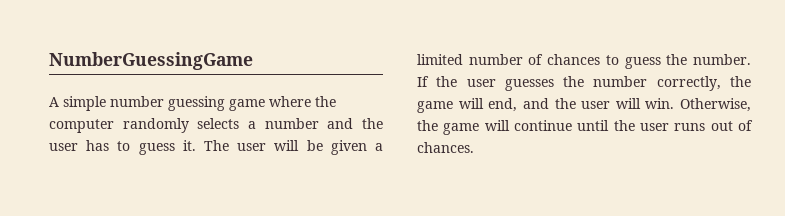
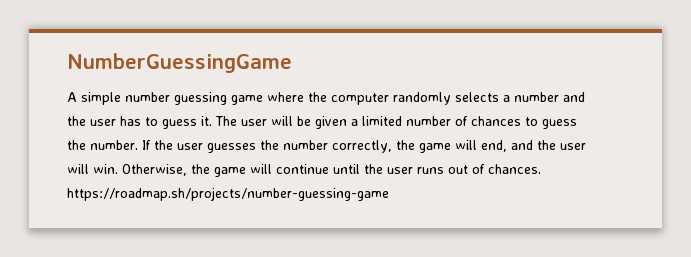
(474, 147) none -> [67,187,389,201] https://roadmap.sh/projects/number-guessing-game

